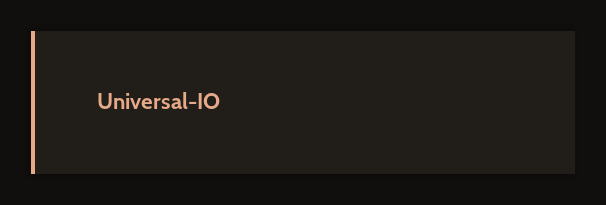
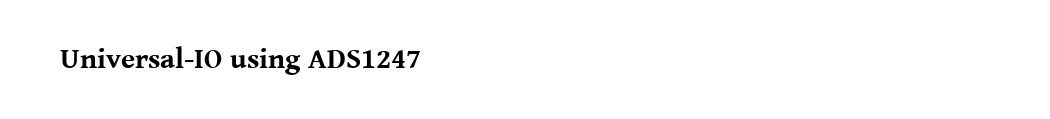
(220, 100) none -> [230,48,421,75] using ADS1247

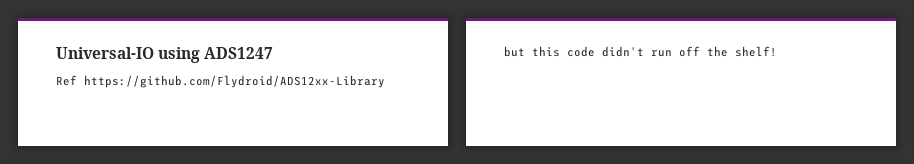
(421, 59) none -> [56,75,385,88] [504,46,777,57] // Ref https://github.com/Flydroid/ADS12xx-Library but this code didn't run off the shelf!

